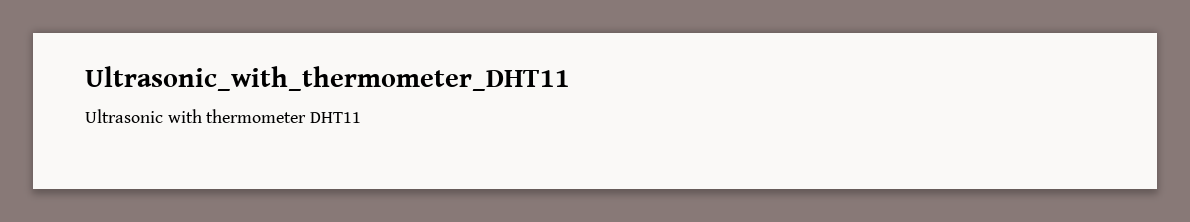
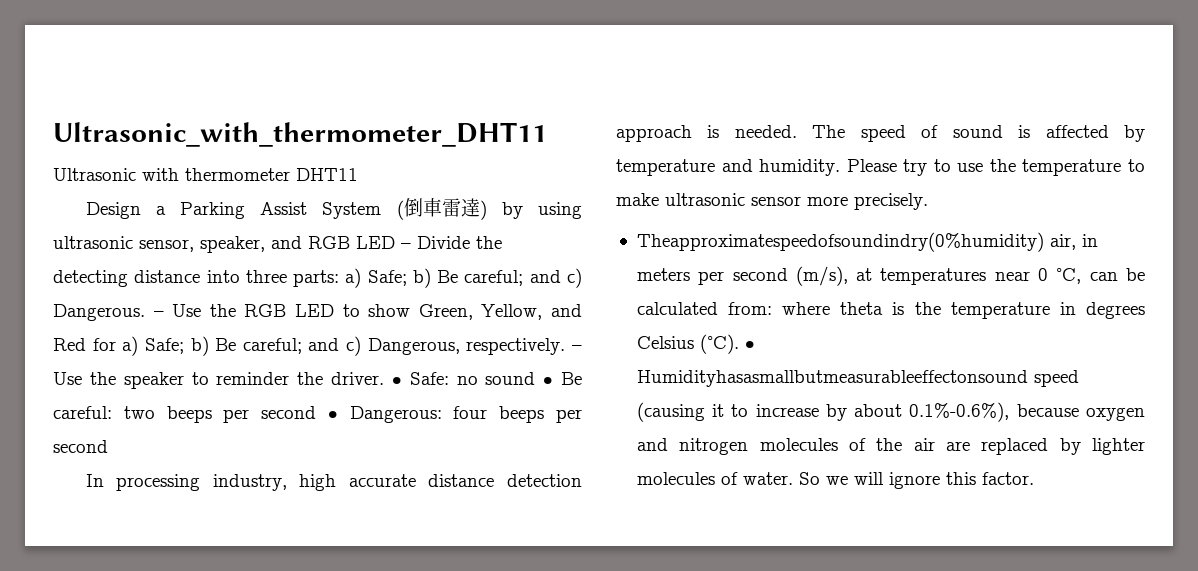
(362, 117) none -> [85,198,582,220] [53,236,502,253] [53,268,582,288] [53,304,583,321] [53,336,582,356] [53,372,582,389] [53,406,582,423] [53,440,108,453] [85,474,582,491] [616,125,1145,142] [616,159,1145,176] [616,193,928,210] [636,232,1098,252] [636,266,1145,286] [636,302,1145,319] [636,334,755,354] [636,370,1079,387] [636,402,1145,422] [636,438,1145,455] [636,472,1034,489] // Design a Parking Assist System (倒車雷達) by using ultrasonic sensor, speaker, and RGB LED – Divide the detecting distance into three parts: a) Safe; b) Be careful; and c) Dangerous. – Use the RGB LED to show Green, Yellow, and Red for a) Safe; b) Be careful; and c) Dangerous, respectively. – Use the speaker to reminder the driver. • Safe: no sound • Be careful: two beeps per second • Dangerous: four beeps per second // In processing industry, high accurate distance detection approach is needed. The speed of sound is affected by temperature and humidity. Please try to use the temperature to make ultrasonic sensor more precisely. // Theapproximatespeedofsoundindry(0%humidity) air, in meters per second (m/s), at temperatures near 0 °C, can be calculated from: where theta is the temperature in degrees Celsius (°C). • Humidityhasasmallbutmeasurableeffectonsound speed (causing it to increase by about 0.1%-0.6%), because oxygen and nitrogen molecules of the air are replaced by lighter molecules of water. So we will ignore this factor.

